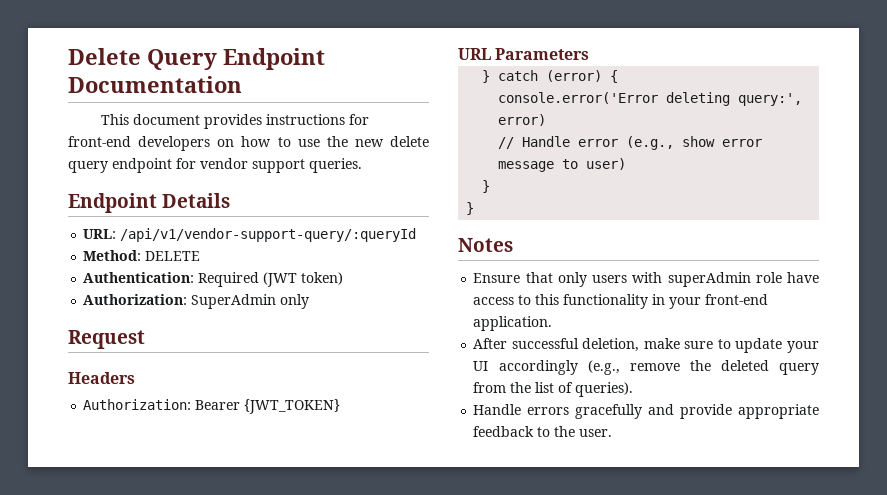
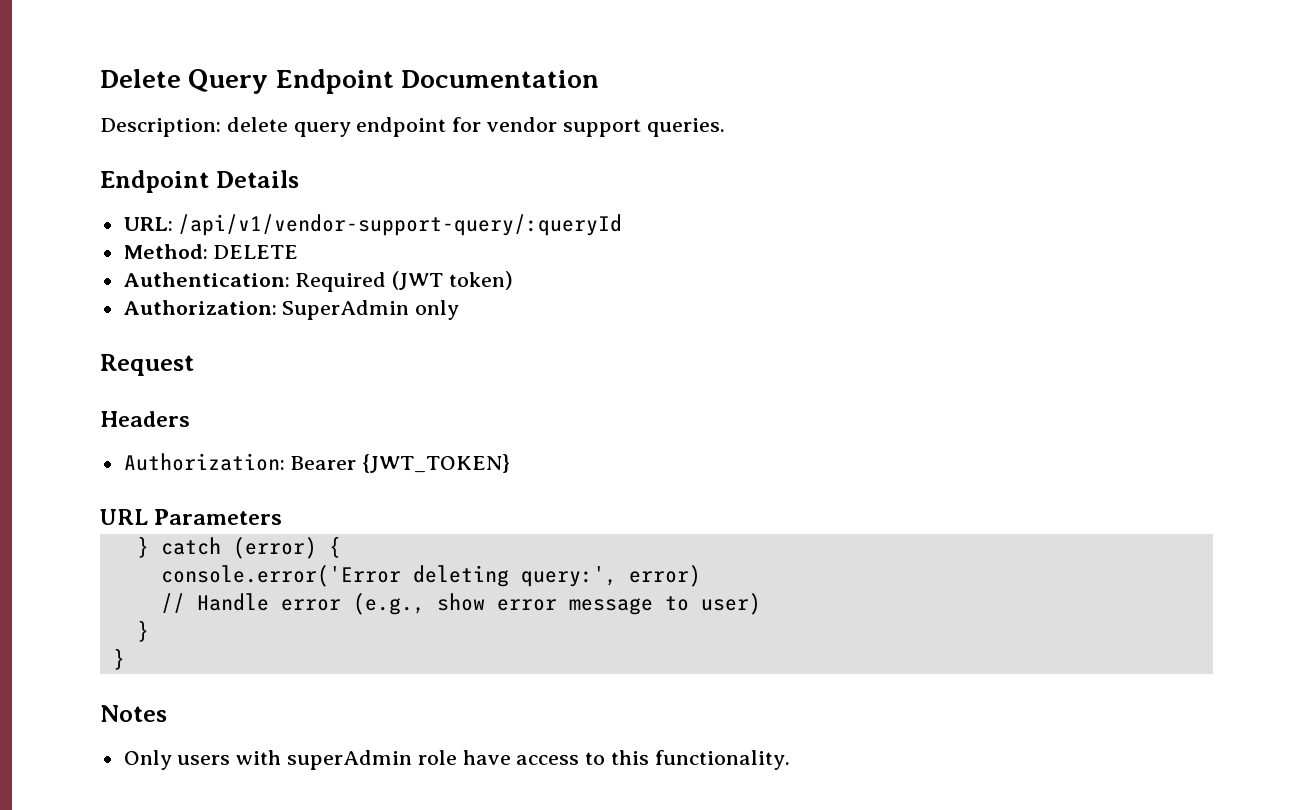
[100,114,369,129] [68,136,384,151] This document provides instructions for front-end developers on how to use the new -> [100,118,221,137] Description:
[473,272,587,287] Ensure that only -> [123,750,172,770] Only
[563,294,769,309] [473,316,553,331] [473,338,819,353] [473,360,819,375] [473,382,634,397] [473,404,819,419] [473,426,613,437] functionality in your front-end application. // After successful deletion, make sure to update your UI accordingly (e.g., remove the deleted query from the list of queries). // Handle errors gracefully and provide appropriate feedback to the user. -> [654,750,790,770] functionality.

